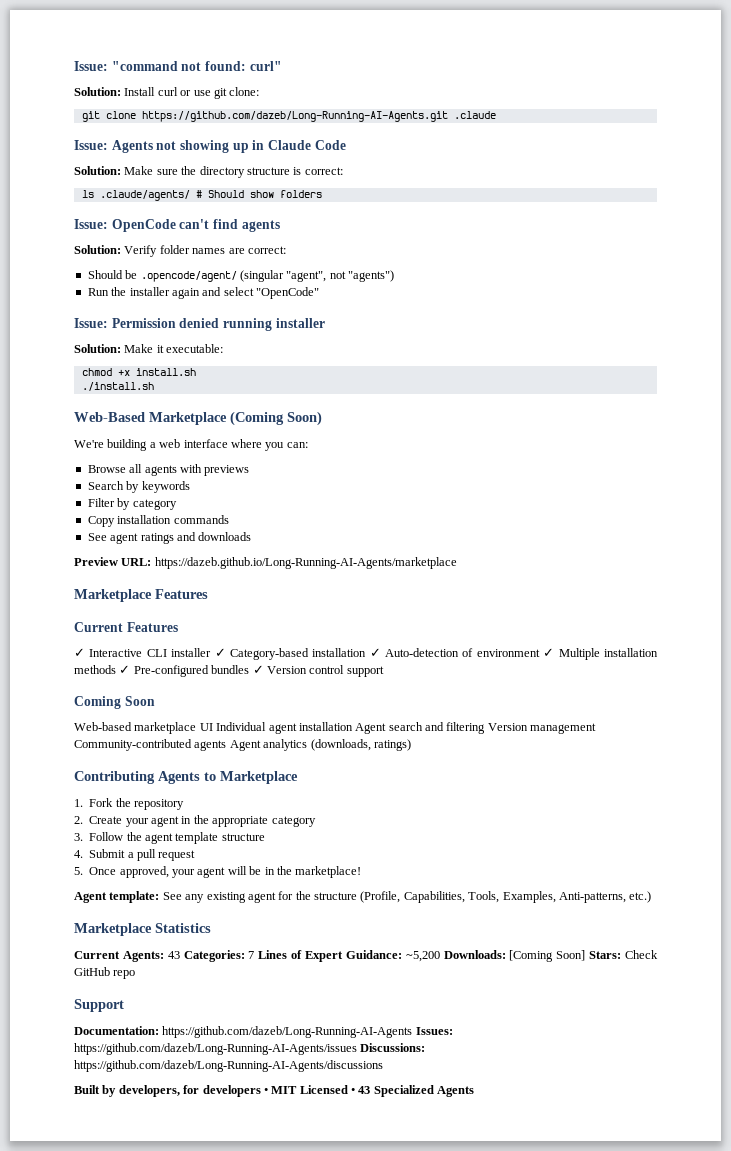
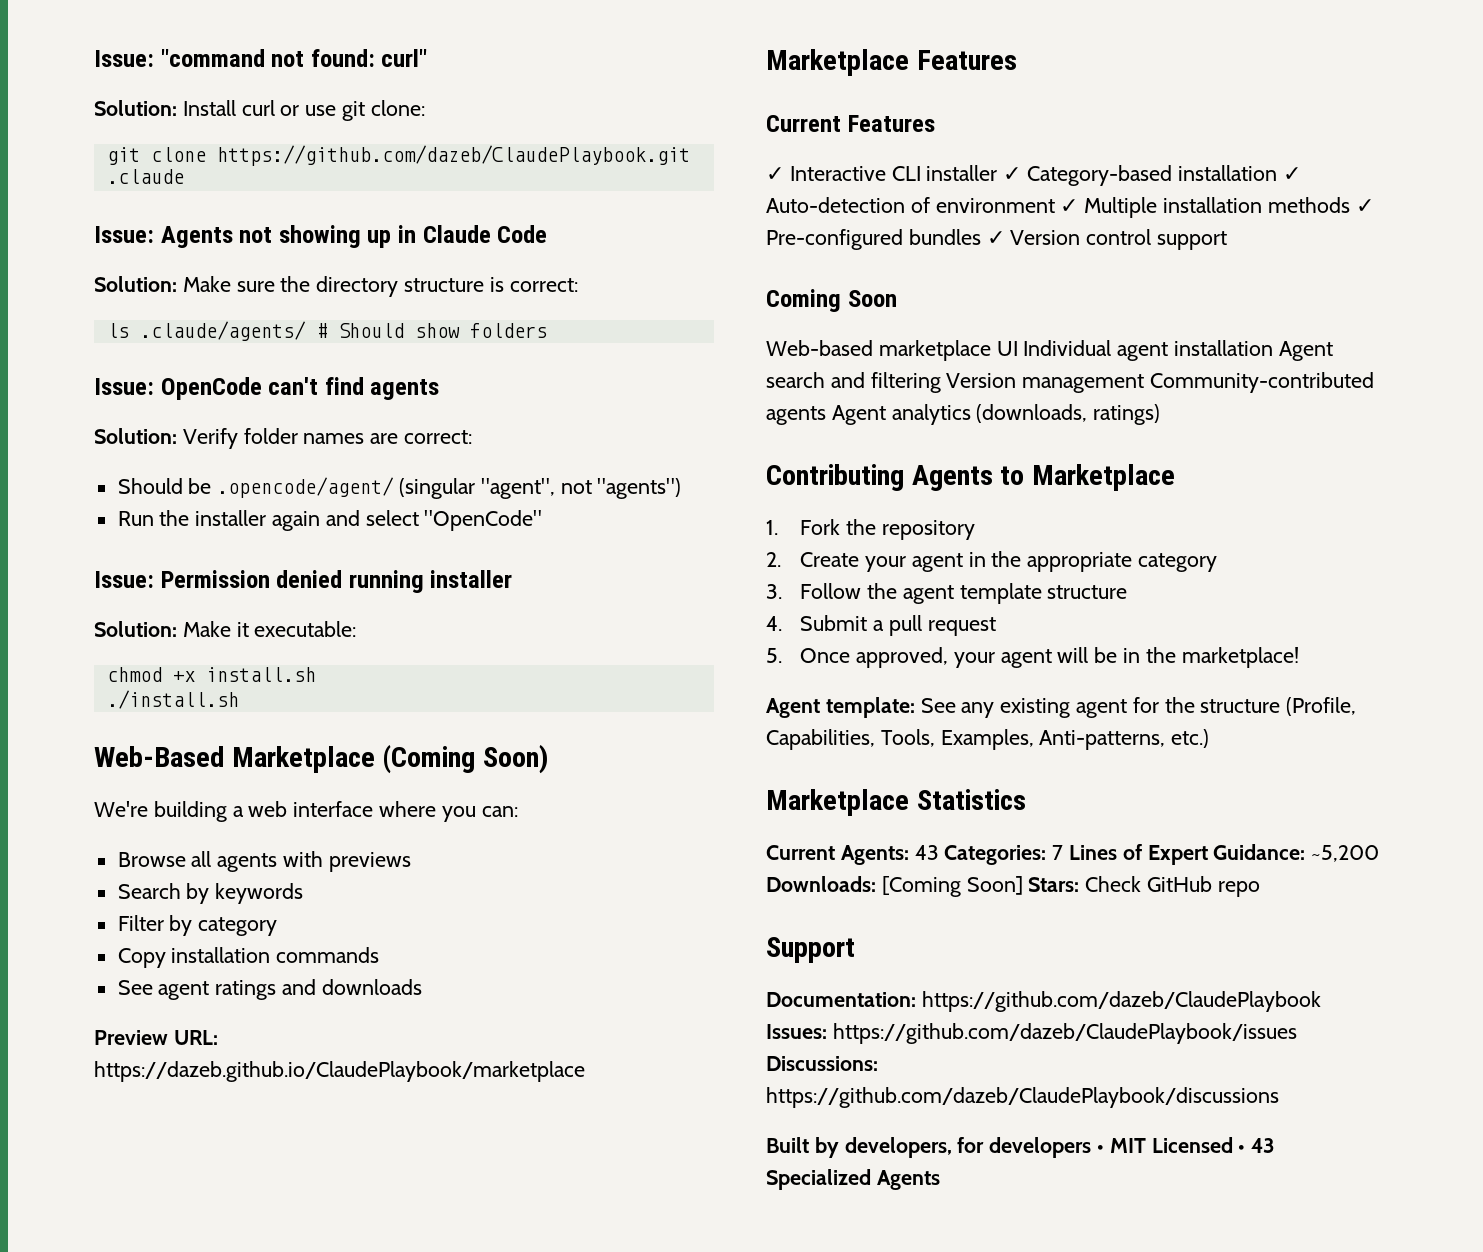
[141,111,448,122] https://github.com/dazeb/Long-Running-AI-Agents.git -> [216,145,690,166] https://github.com/dazeb/ClaudePlaybook.git
[154,557,457,569] https://dazeb.github.io/Long-Running-AI-Agents/marketplace -> [94,1061,585,1082] https://dazeb.github.io/ClaudePlaybook/marketplace
[162,1026,453,1038] [74,1043,426,1055] [74,1060,383,1072] https://github.com/dazeb/Long-Running-AI-Agents Issues: https://github.com/dazeb/Long-Running-AI-Agents/issues Discussions: https://github.com/dazeb/Long-Running-AI-Agents/discussions -> [921,991,1321,1012] [766,1023,1297,1044] [766,1056,878,1071] [766,1087,1279,1108] https://github.com/dazeb/ClaudePlaybook Issues: https://github.com/dazeb/ClaudePlaybook/issues Discussions: https://github.com/dazeb/ClaudePlaybook/discussions

